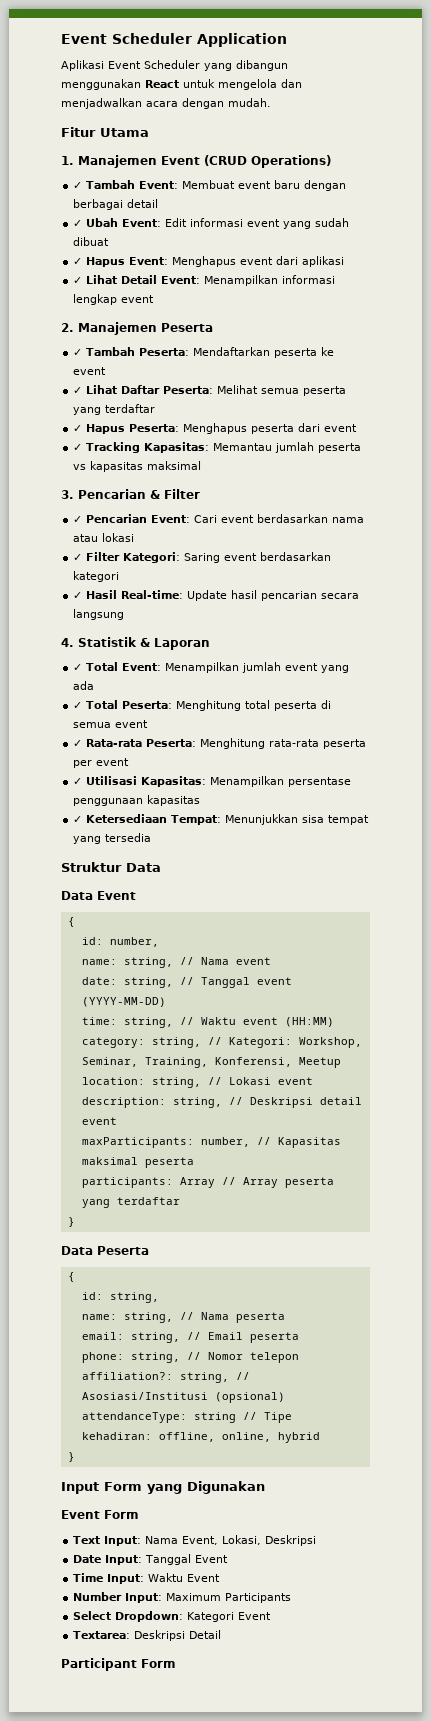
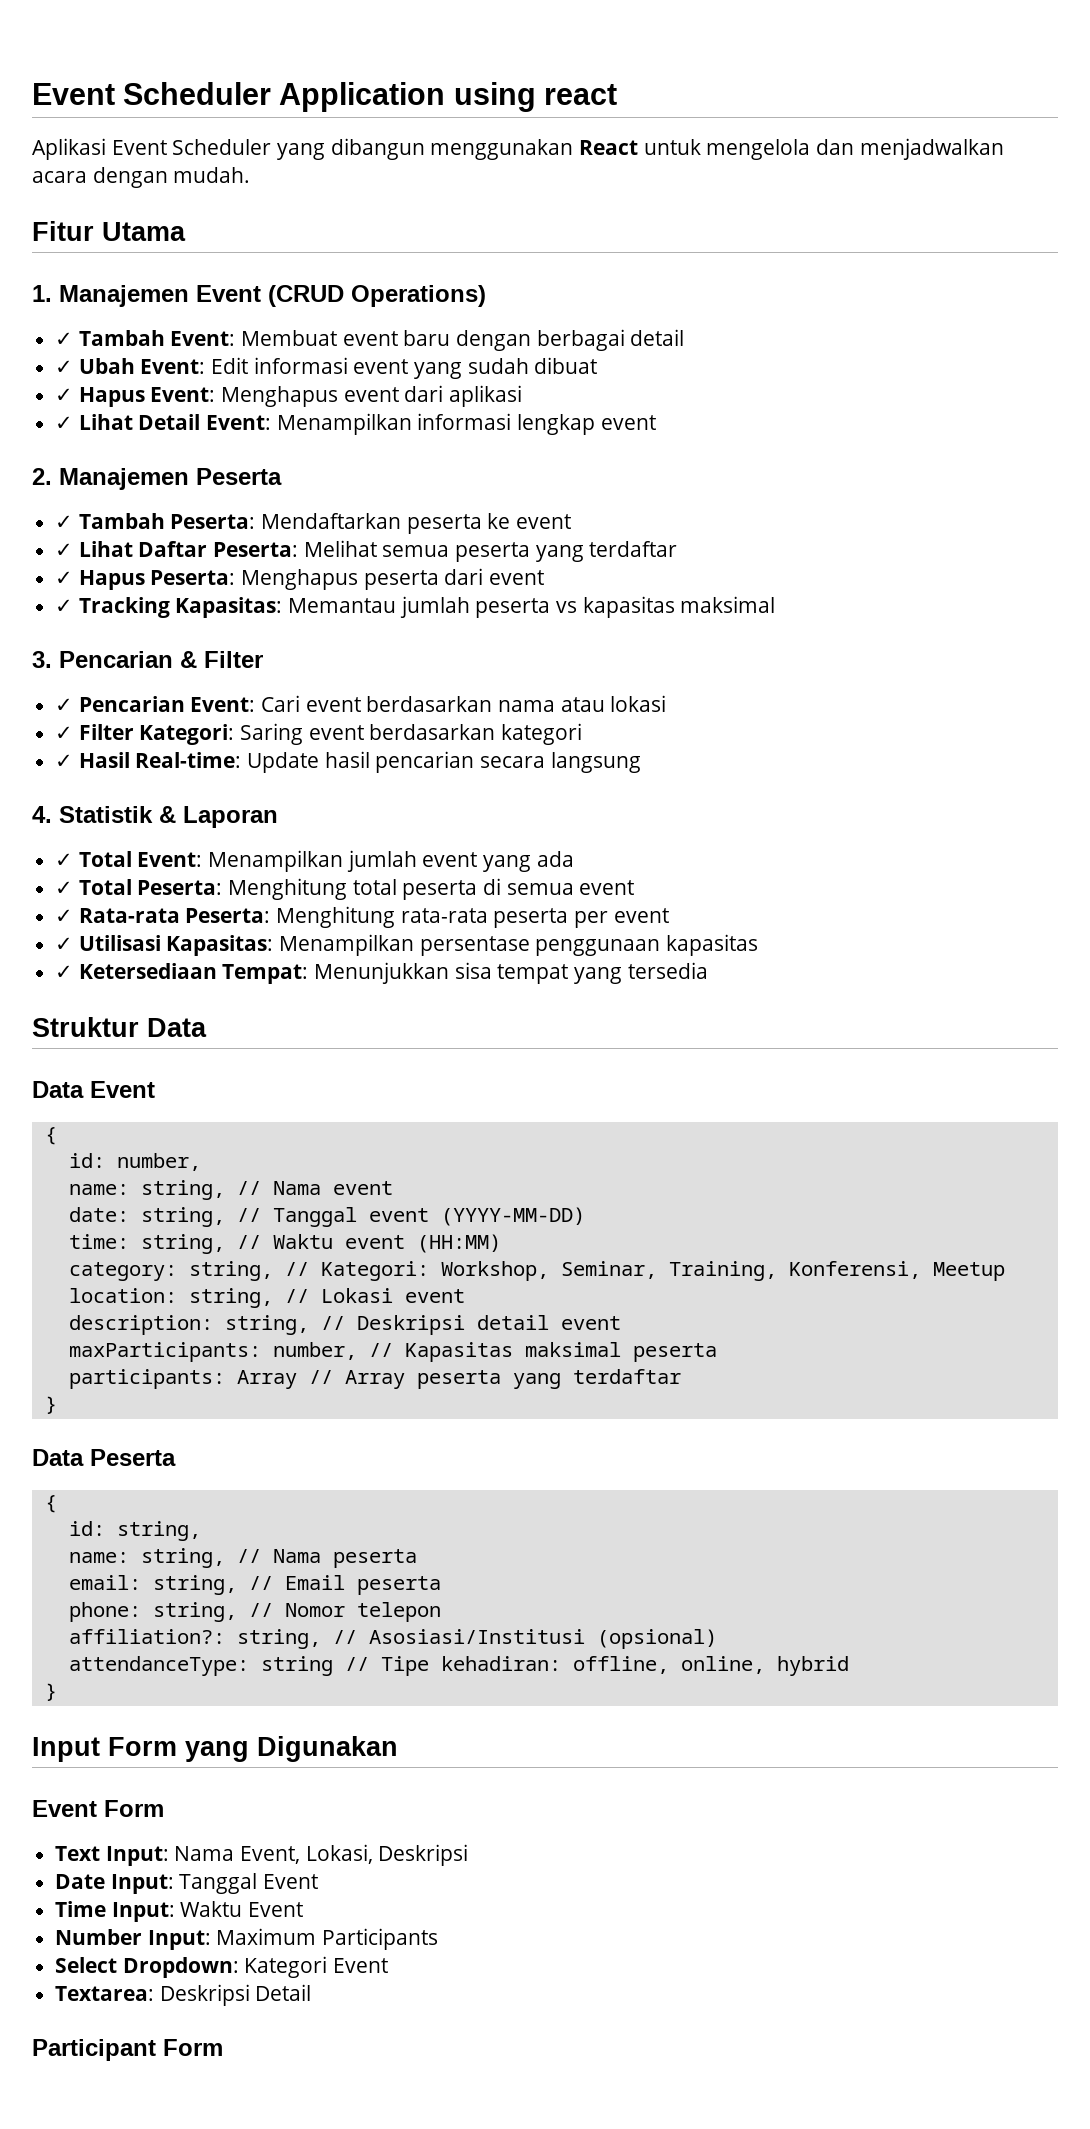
(287, 40) none -> [453,82,617,112] using react

